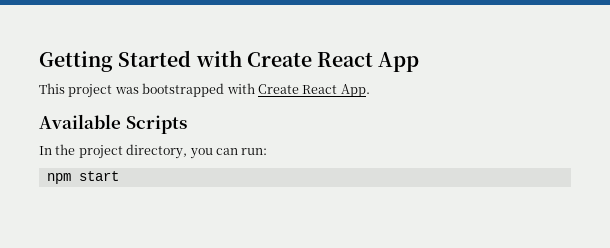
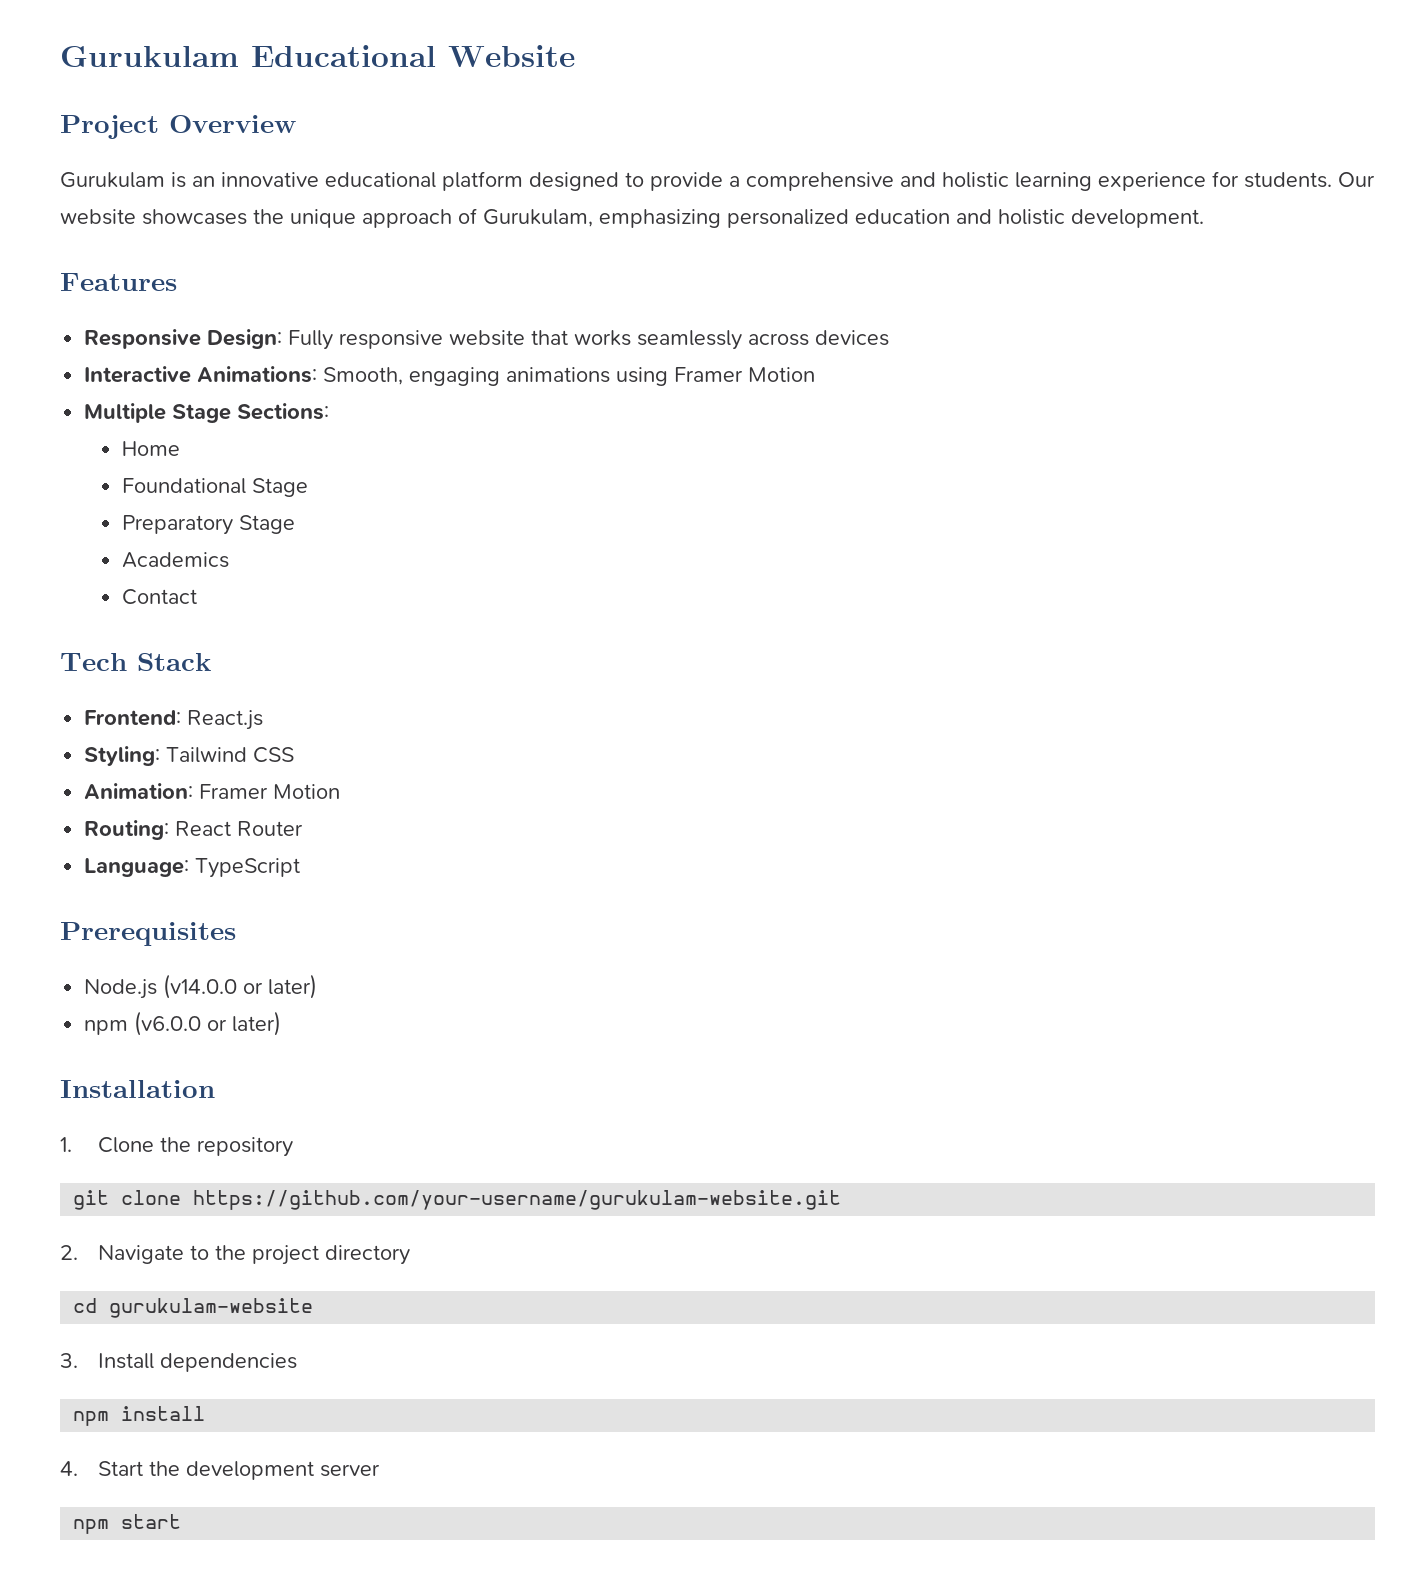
[39,50,420,72] [39,83,370,98] [39,114,187,134] [39,144,268,159] Getting Started with Create React App // This project was bootstrapped with Create React App. // Available Scripts // In the project directory, you can run: -> [60,45,575,67] [60,115,296,139] [60,171,1375,191] [60,208,1204,228] [60,273,177,291] [84,329,890,350] [84,366,816,386] [84,403,330,423] [121,441,180,456] [121,478,308,497] [121,515,295,535] [121,552,229,568] [121,589,197,605] [60,653,211,671] [84,710,264,730] [84,746,295,766] [84,783,341,799] [84,820,304,840] [84,858,301,878] [60,922,236,946] [84,974,318,999] [84,1011,282,1036] [60,1080,215,1098] [60,1137,293,1157] [73,1190,842,1210] [60,1245,410,1265] [73,1298,314,1318] [60,1353,297,1372] [73,1406,206,1426] [60,1461,380,1480] Gurukulam Educational Website // Project Overview // Gurukulam is an innovative educational platform designed to provide a comprehensive and holistic learning experience for students. Our website showcases the unique approach of Gurukulam, emphasizing personalized education and holistic development. // Features // Responsive Design: Fully responsive website that works seamlessly across devices // Interactive Animations: Smooth, engaging animations using Framer Motion // Multiple Stage Sections: // Home // Foundational Stage // Preparatory Stage // Academics // Contact // Tech Stack // Frontend: React.js // Styling: Tailwind CSS // Animation: Framer Motion // Routing: React Router // Language: TypeScript // Prerequisites // Node.js (v14.0.0 or later) // npm (v6.0.0 or later) // Installation // 1. Clone the repository // git clone https://github.com/your-username/gurukulam-website.git // 2. Navigate to the project directory // cd gurukulam-website // 3. Install dependencies // npm install // 4. Start the development server

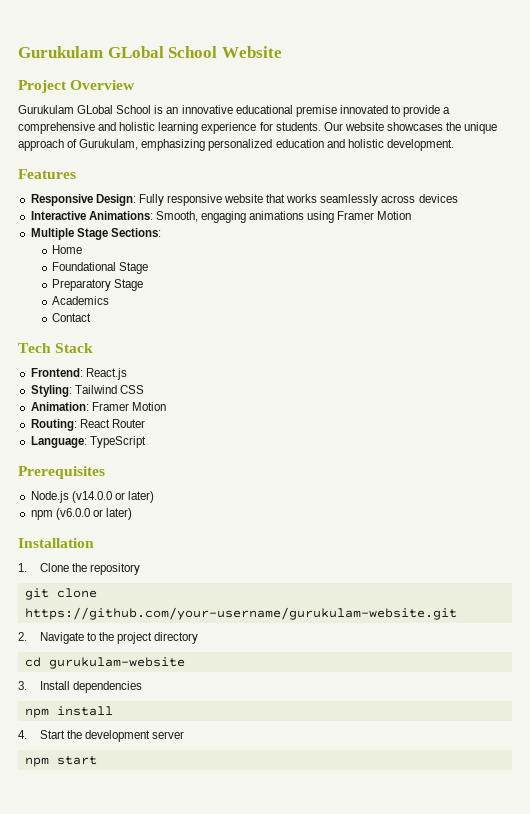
[60,45,436,67] Gurukulam Educational -> [18,46,218,58] Gurukulam GLobal School
(165, 180) none -> [77,105,152,114] GLobal School
[442,171,619,191] platform designed -> [295,105,388,117] premise innovated

